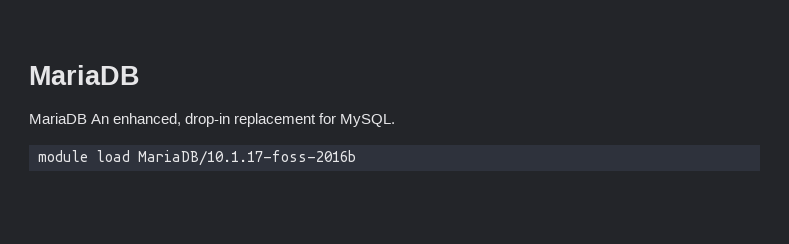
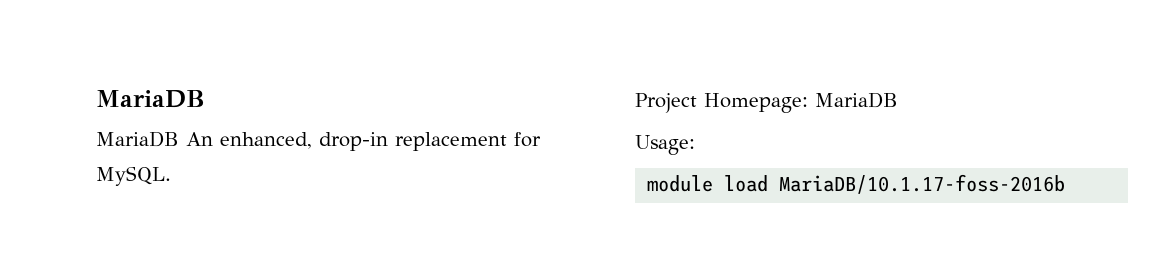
(396, 120) none -> [635,92,898,113] [635,135,695,155] // Project Homepage: MariaDB // Usage:

